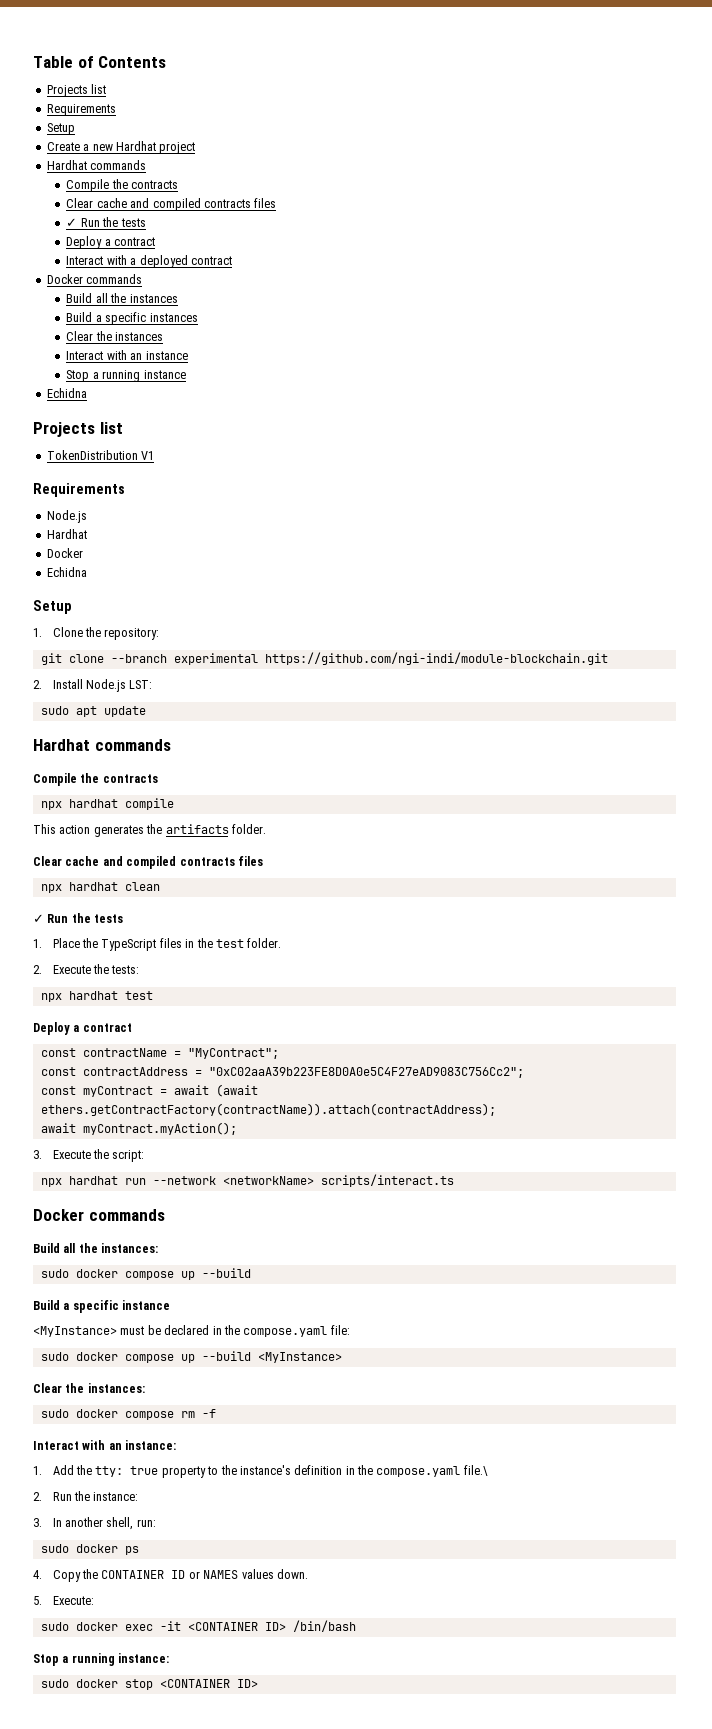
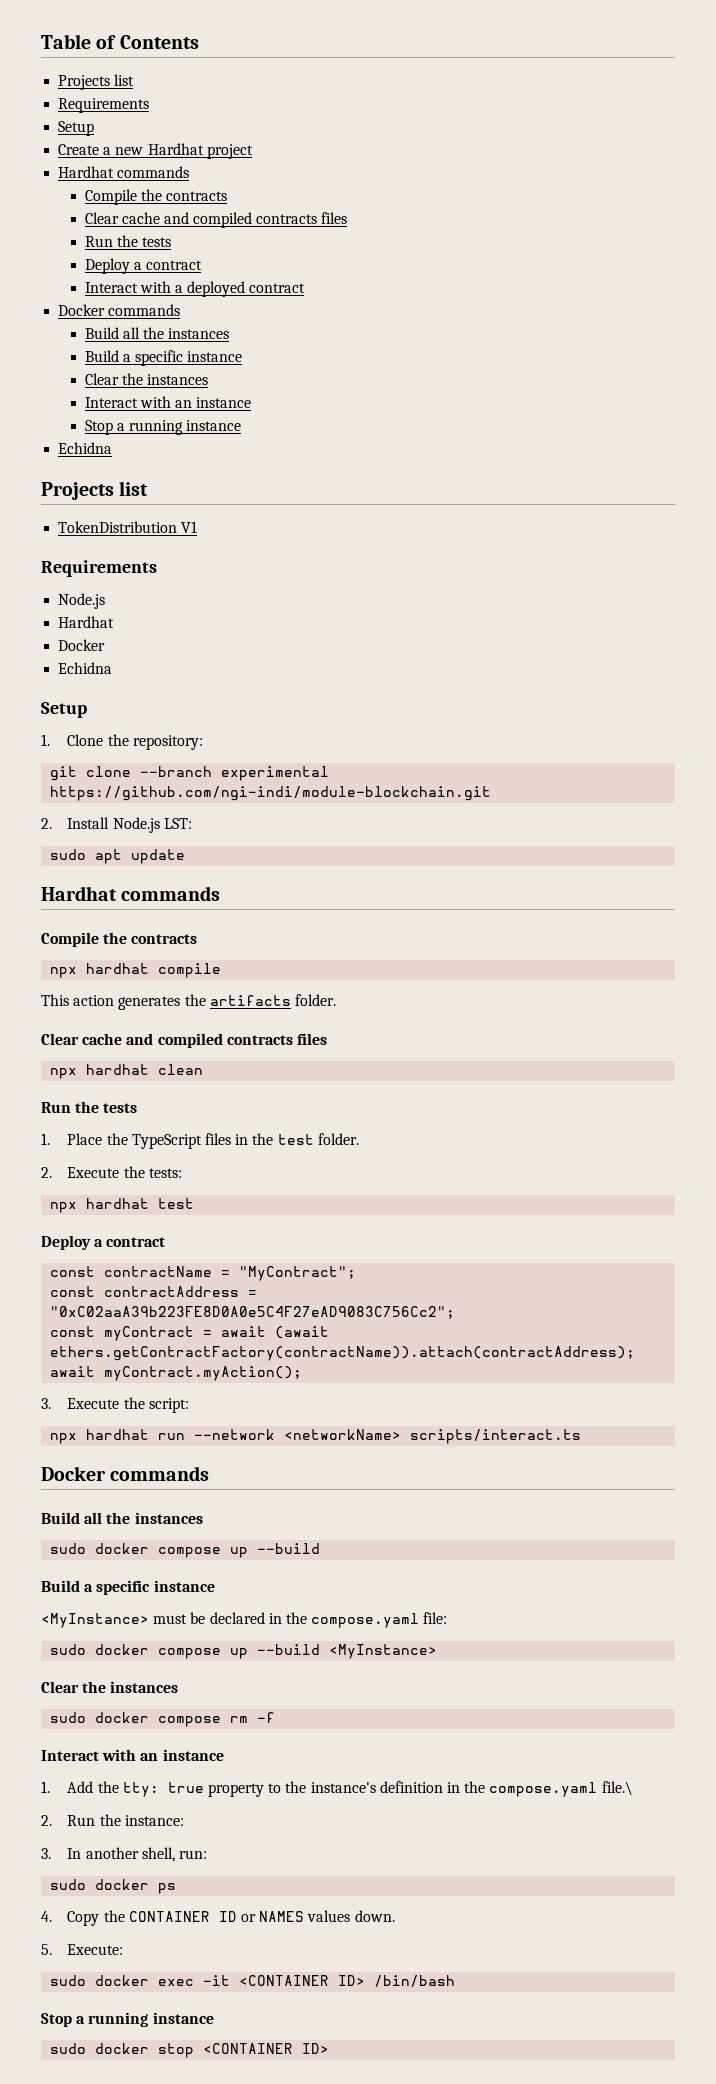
[66,218,78,227] ✓ -> (348, 218) none
[149,313,198,322] instances -> [187,351,243,362] instance
[33,914,44,923] ✓ -> (204, 1069) none
[101,1243,159,1253] instances: -> [134,1512,203,1524] instances
[87,1383,145,1393] instances: -> [110,1681,179,1693] instances
[125,1440,177,1450] instance: -> [162,1749,224,1761] instance
[118,1653,170,1663] instance: -> [152,2012,214,2024] instance

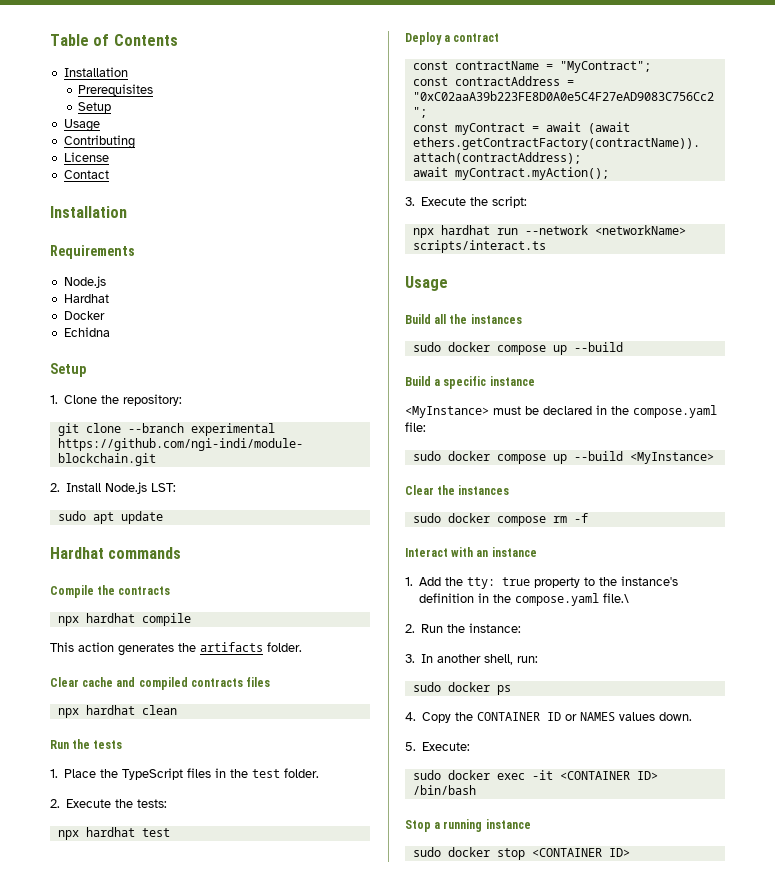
[58,74,135,90] [58,98,150,113] [58,121,95,136] [58,143,253,159] [58,166,190,178] [84,189,227,205] [84,212,348,228] [84,235,171,247] [84,258,202,274] [84,281,306,297] [58,304,181,316] [84,327,230,339] [84,350,243,366] [84,373,208,385] [84,396,252,408] [84,420,242,435] [58,442,113,454] [41,481,149,500] [58,521,198,533] Projects list // Requirements // Setup // Create a new Hardhat project // Hardhat commands // Compile the contracts // Clear cache and compiled contracts files // Run the tests // Deploy a contract // Interact with a deployed contract // Docker commands // Build all the instances // Build a specific instance // Clear the instances // Interact with an instance // Stop a running instance // Echidna // Projects list // TokenDistribution V1 -> [63,67,128,77] [77,84,153,96] [77,102,111,113] [63,119,100,132] [63,135,135,149] [63,152,109,162] [63,170,109,179] [50,206,127,218] Installation // Prerequisites // Setup // Usage // Contributing // License // Contact // Installation
[41,1466,210,1481] Docker commands -> [405,276,448,291] Usage

